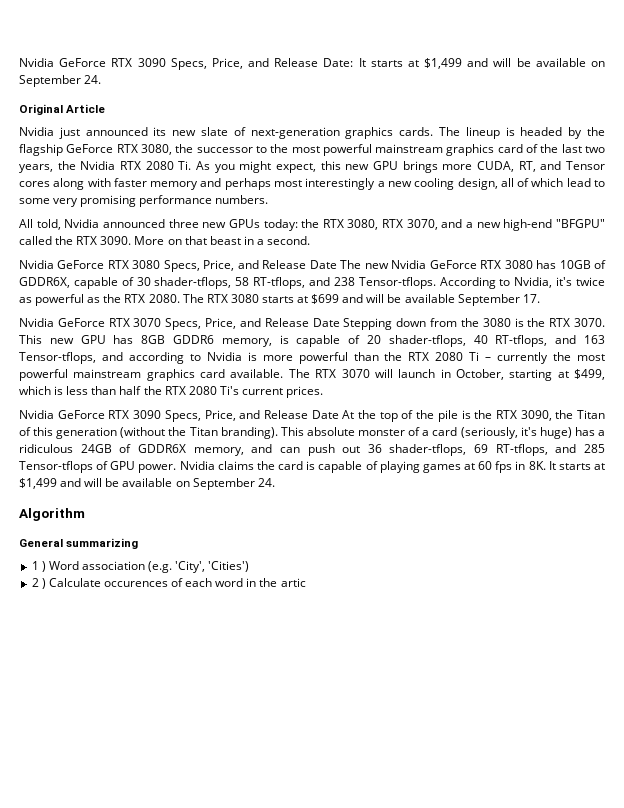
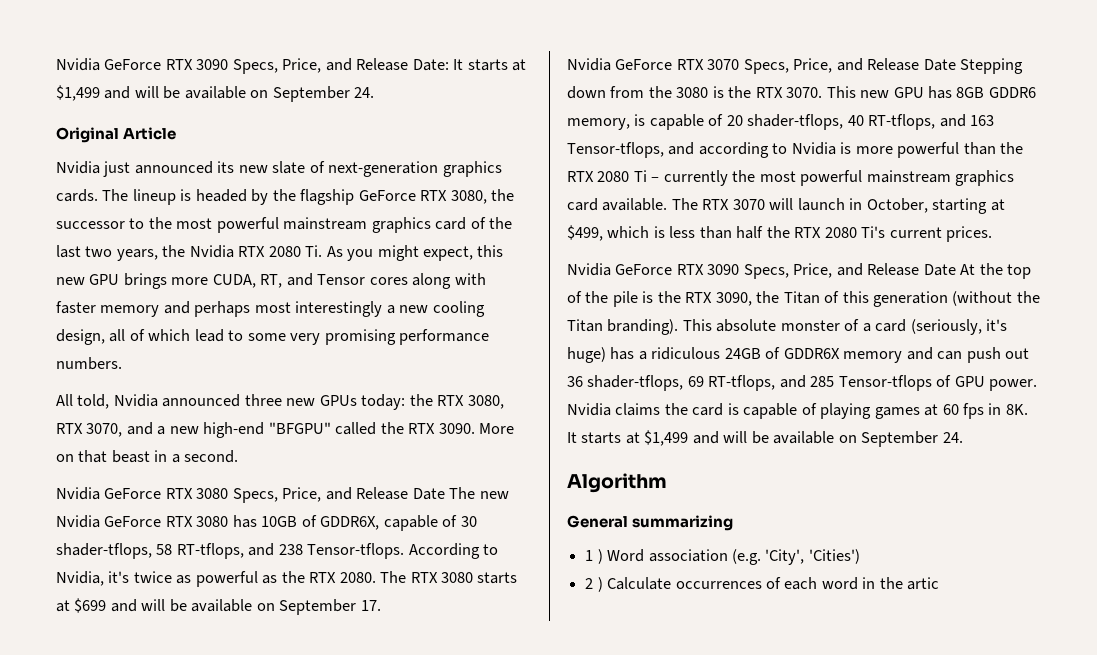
(455, 298) none -> [256,603,275,611] on
[193,447,244,456] memory, -> [843,351,903,363] memory
[103,581,168,587] occurences -> [675,581,762,589] occurrences

